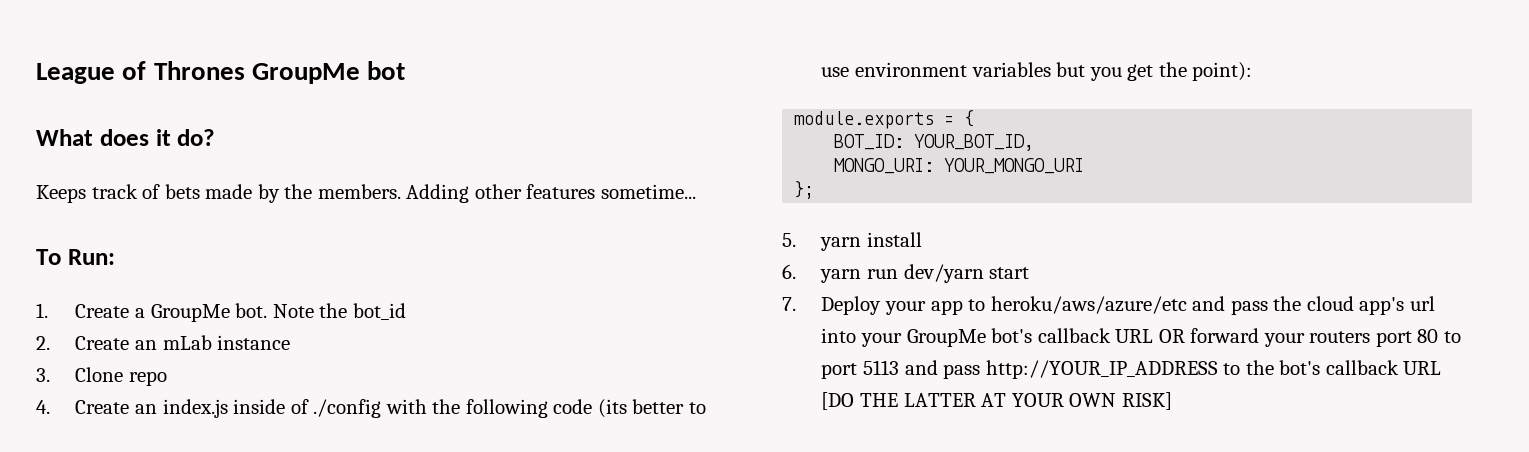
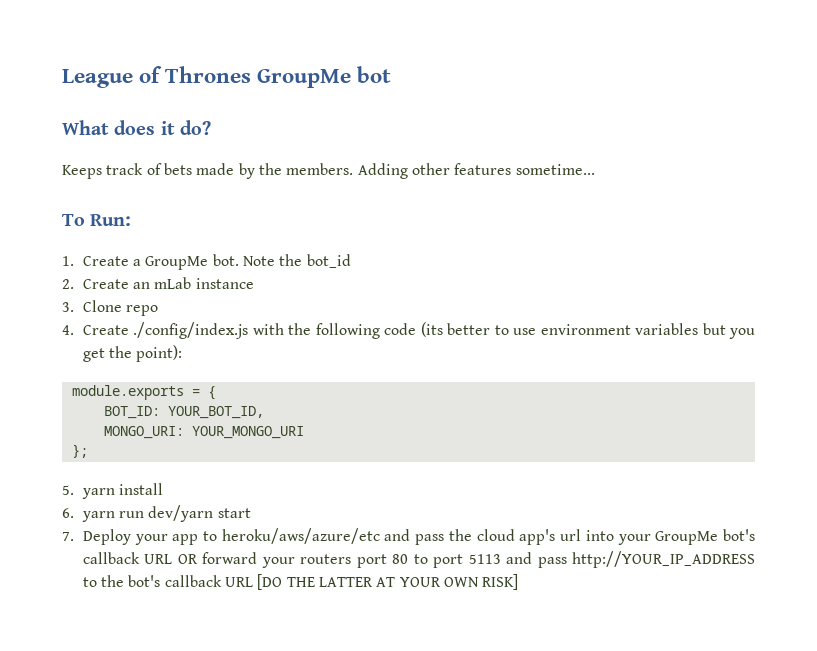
[134,399,382,418] an index.js inside of ./config -> [133,322,249,339] ./config/index.js

